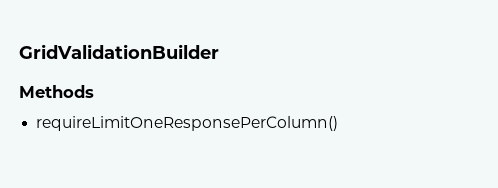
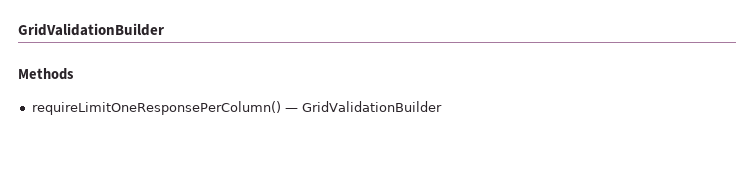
(339, 123) none -> [284,101,442,112] — GridValidationBuilder

